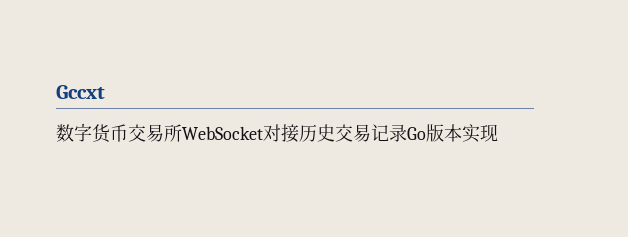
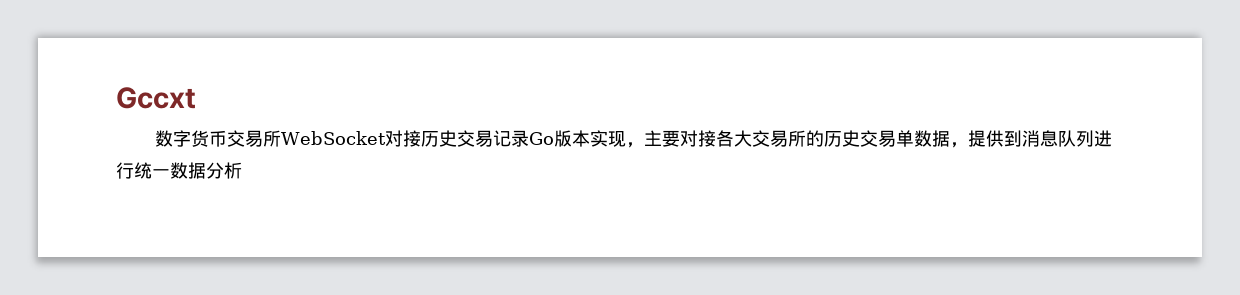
(498, 133) none -> [626,130,1113,148] [116,162,242,179] ，主要对接各大交易所的历史交易单数据，提供到消息队列进行统一数据分析

